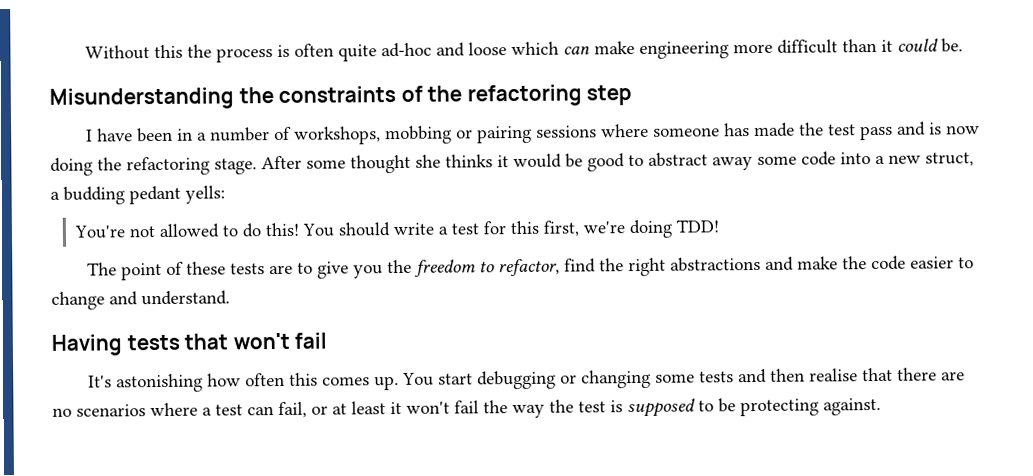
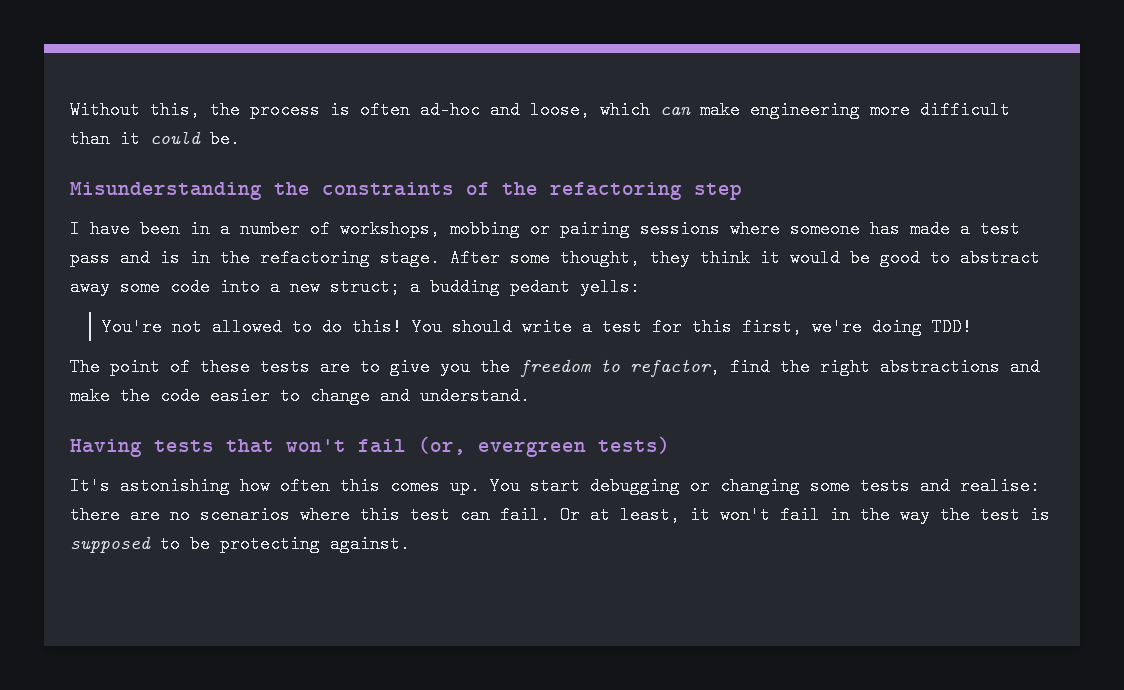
[154,44,184,59] this -> [150,101,200,119] this,
[338,44,378,62] quite -> (410, 110) none
[468,42,508,56] loose -> [530,101,590,119] loose,
[799,122,825,136] the -> [960,220,970,238] a
[946,125,981,135] [50,157,93,176] now doing -> [190,249,210,267] in
[350,154,493,174] thought she thinks -> [560,249,750,267] thought, they think
[925,152,974,167] struct, -> [330,278,400,296] struct;
(328, 340) none -> [418,436,670,457] (or, evergreen tests)
[770,367,894,382] then realise that -> [960,477,1040,495] realise:
[202,407,212,416] a -> [360,506,400,524] this
[278,401,386,419] fail, or at least -> [500,506,680,524] fail. Or at least,
(479, 407) none -> [830,506,850,524] in

